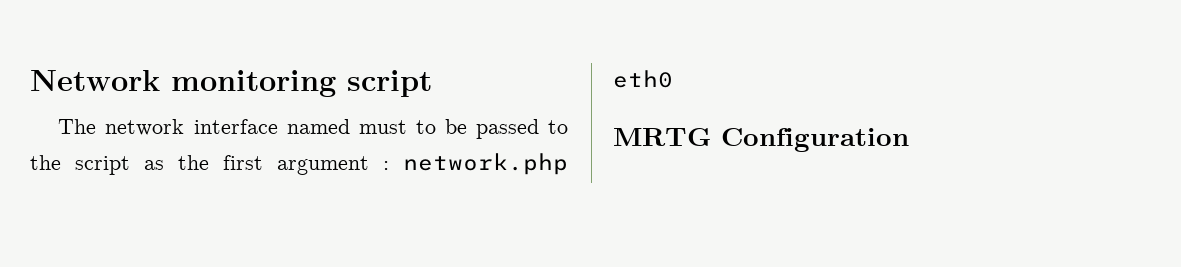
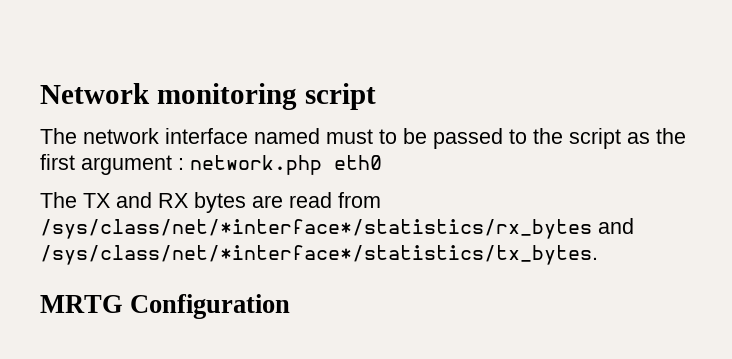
(673, 79) none -> [40,192,381,213] [40,218,634,239] [40,245,598,265] // The TX and RX bytes are read from /sys/class/net/*interface*/statistics/rx_bytes and /sys/class/net/*interface*/statistics/tx_bytes.

